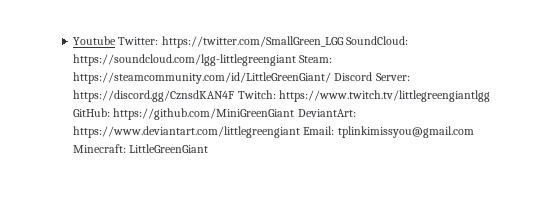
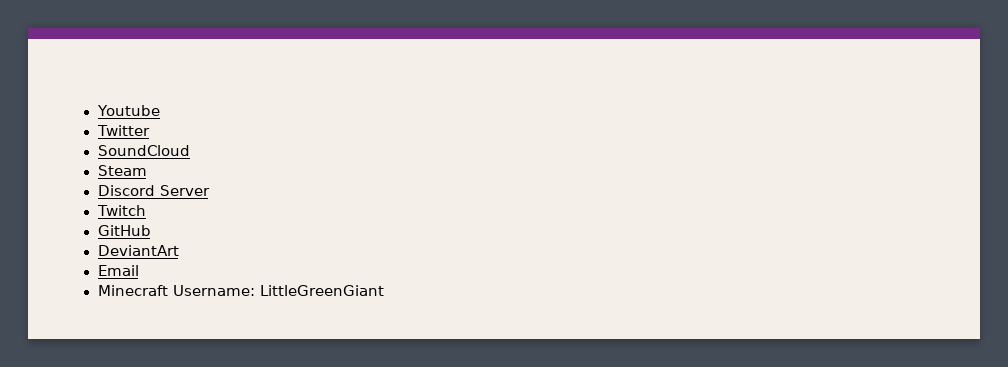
[118,36,408,48] [73,54,333,66] [73,72,410,84] [73,90,490,102] [73,108,356,120] [73,126,474,138] [73,144,127,153] Twitter: https://twitter.com/SmallGreen_LGG SoundCloud: https://soundcloud.com/lgg-littlegreengiant Steam: https://steamcommunity.com/id/LittleGreenGiant/ Discord Server: https://discord.gg/CznsdKAN4F Twitch: https://www.twitch.tv/littlegreengiantlgg GitHub: https://github.com/MiniGreenGiant DeviantArt: https://www.deviantart.com/littlegreengiant Email: tplinkimissyou@gmail.com Minecraft: -> [96,125,151,136] [97,145,190,156] [97,165,147,176] [97,185,210,196] [96,205,147,216] [97,225,151,236] [97,245,179,256] [97,265,139,276] [97,285,255,296] // Twitter // SoundCloud // Steam // Discord Server // Twitch // GitHub // DeviantArt // Email // Minecraft Username:

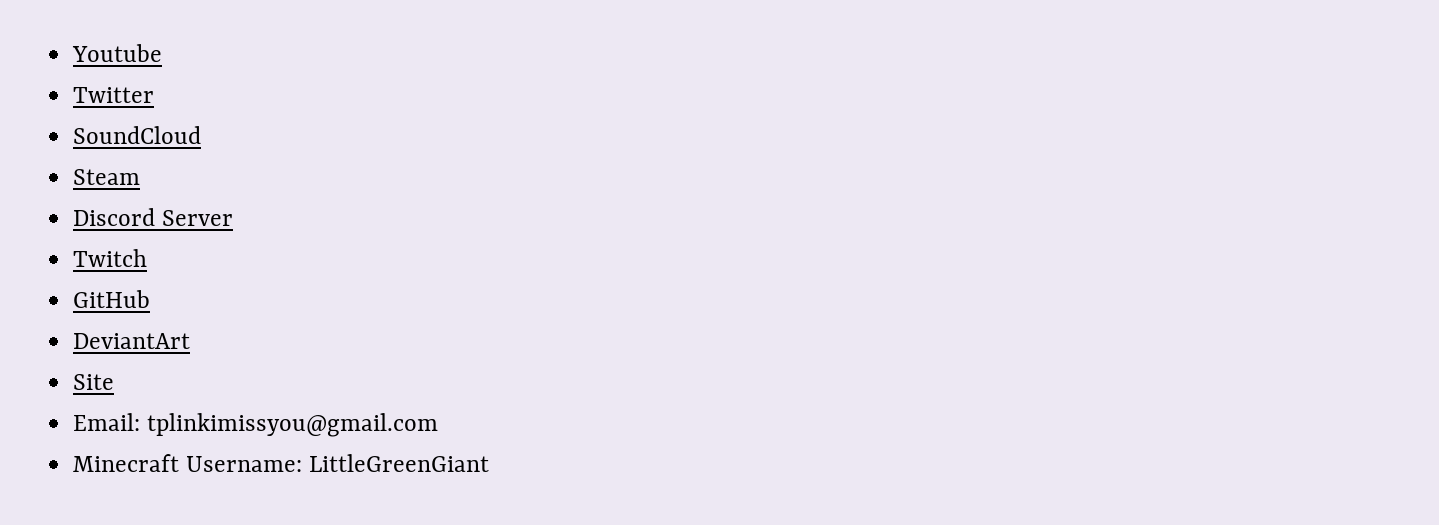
[97,265,139,276] Email -> [73,374,115,390] [73,413,439,437] Site // Email: tplinkimissyou@gmail.com

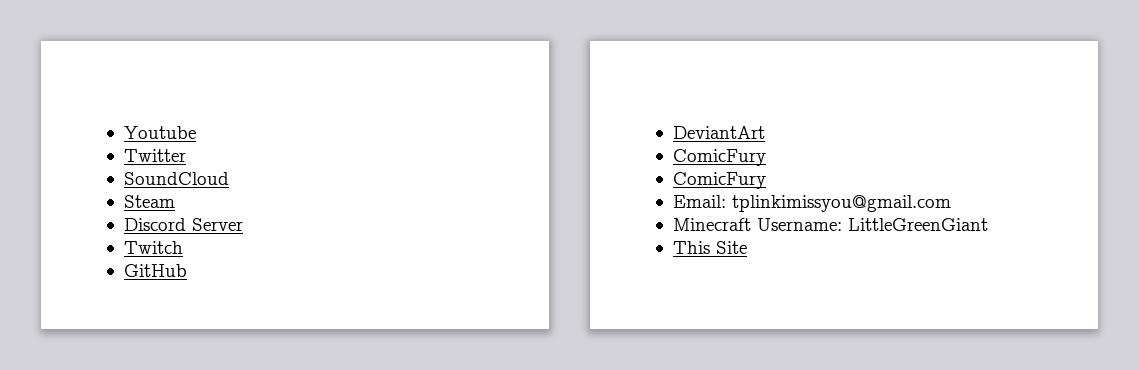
[73,374,115,390] Site -> [672,149,766,166] [672,172,766,189] ComicFury // ComicFury
(490, 463) none -> [672,241,747,254] // This Site

